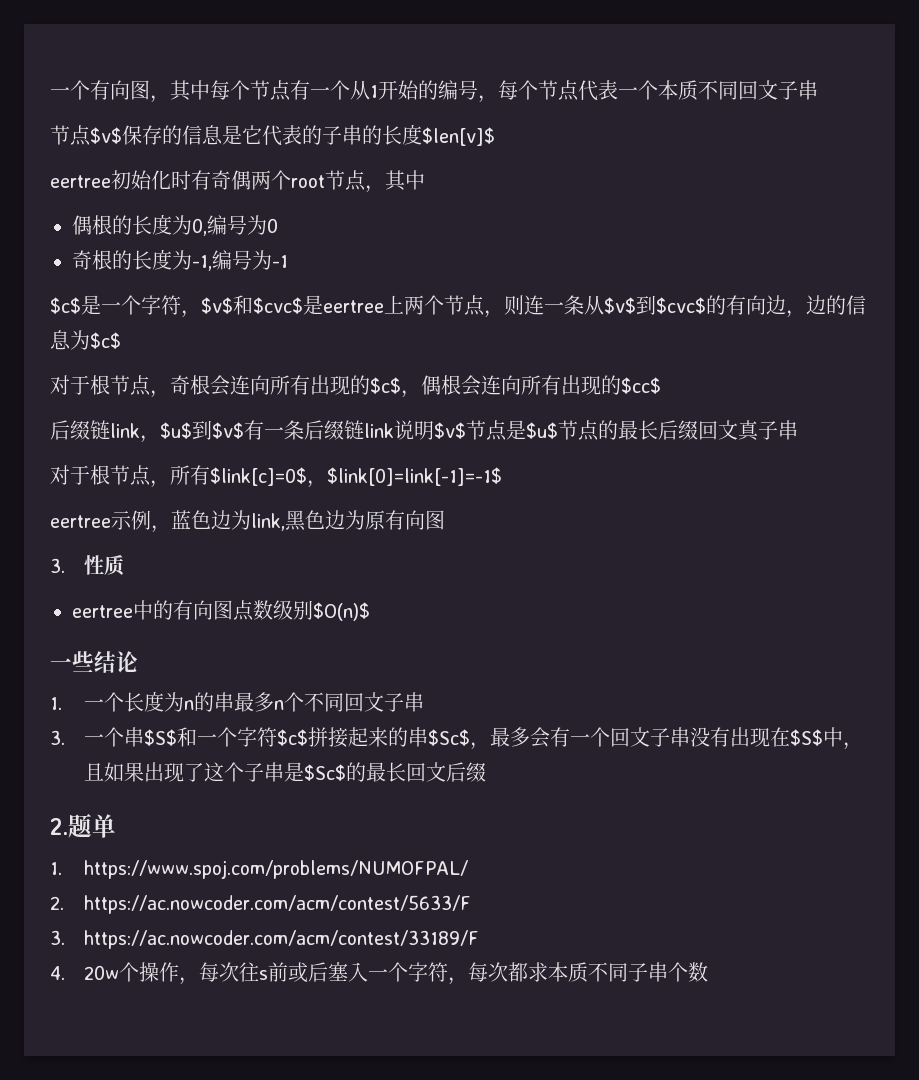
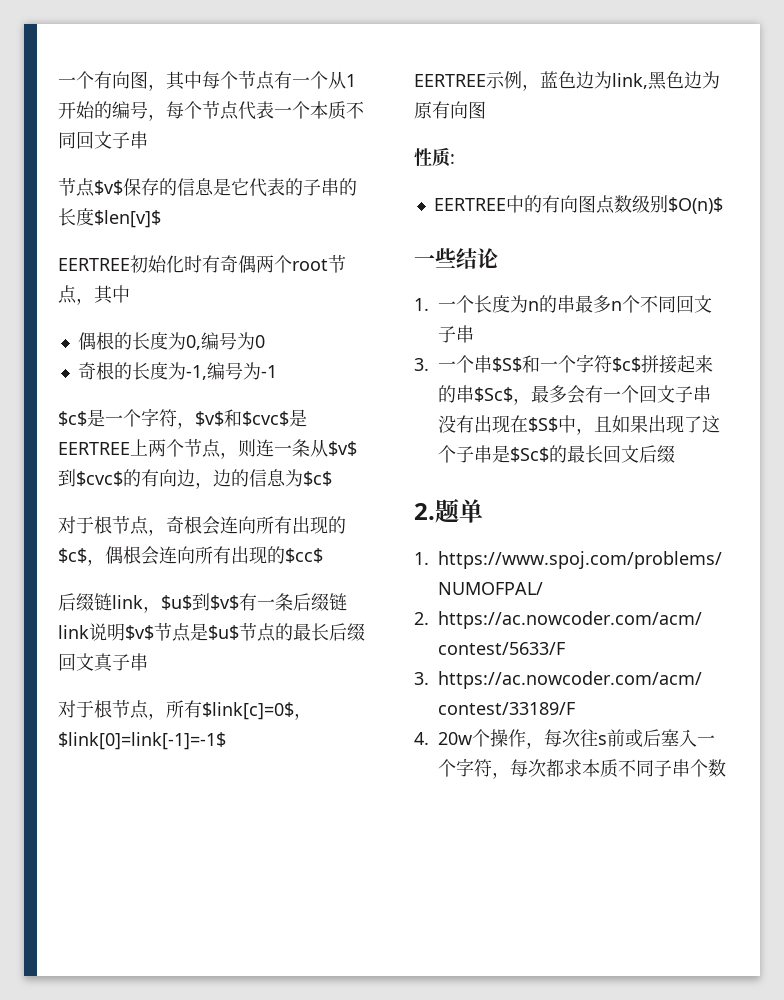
[50,175,111,188] eertree -> [58,258,130,271] EERTREE
[323,300,384,313] eertree -> [58,442,130,455] EERTREE
[50,515,111,528] eertree -> [414,74,486,87] EERTREE
[50,558,65,573] 3. -> (486, 110) none
[72,605,133,618] // eertree -> [450,154,455,164] [433,198,506,211] : // EERTREE

